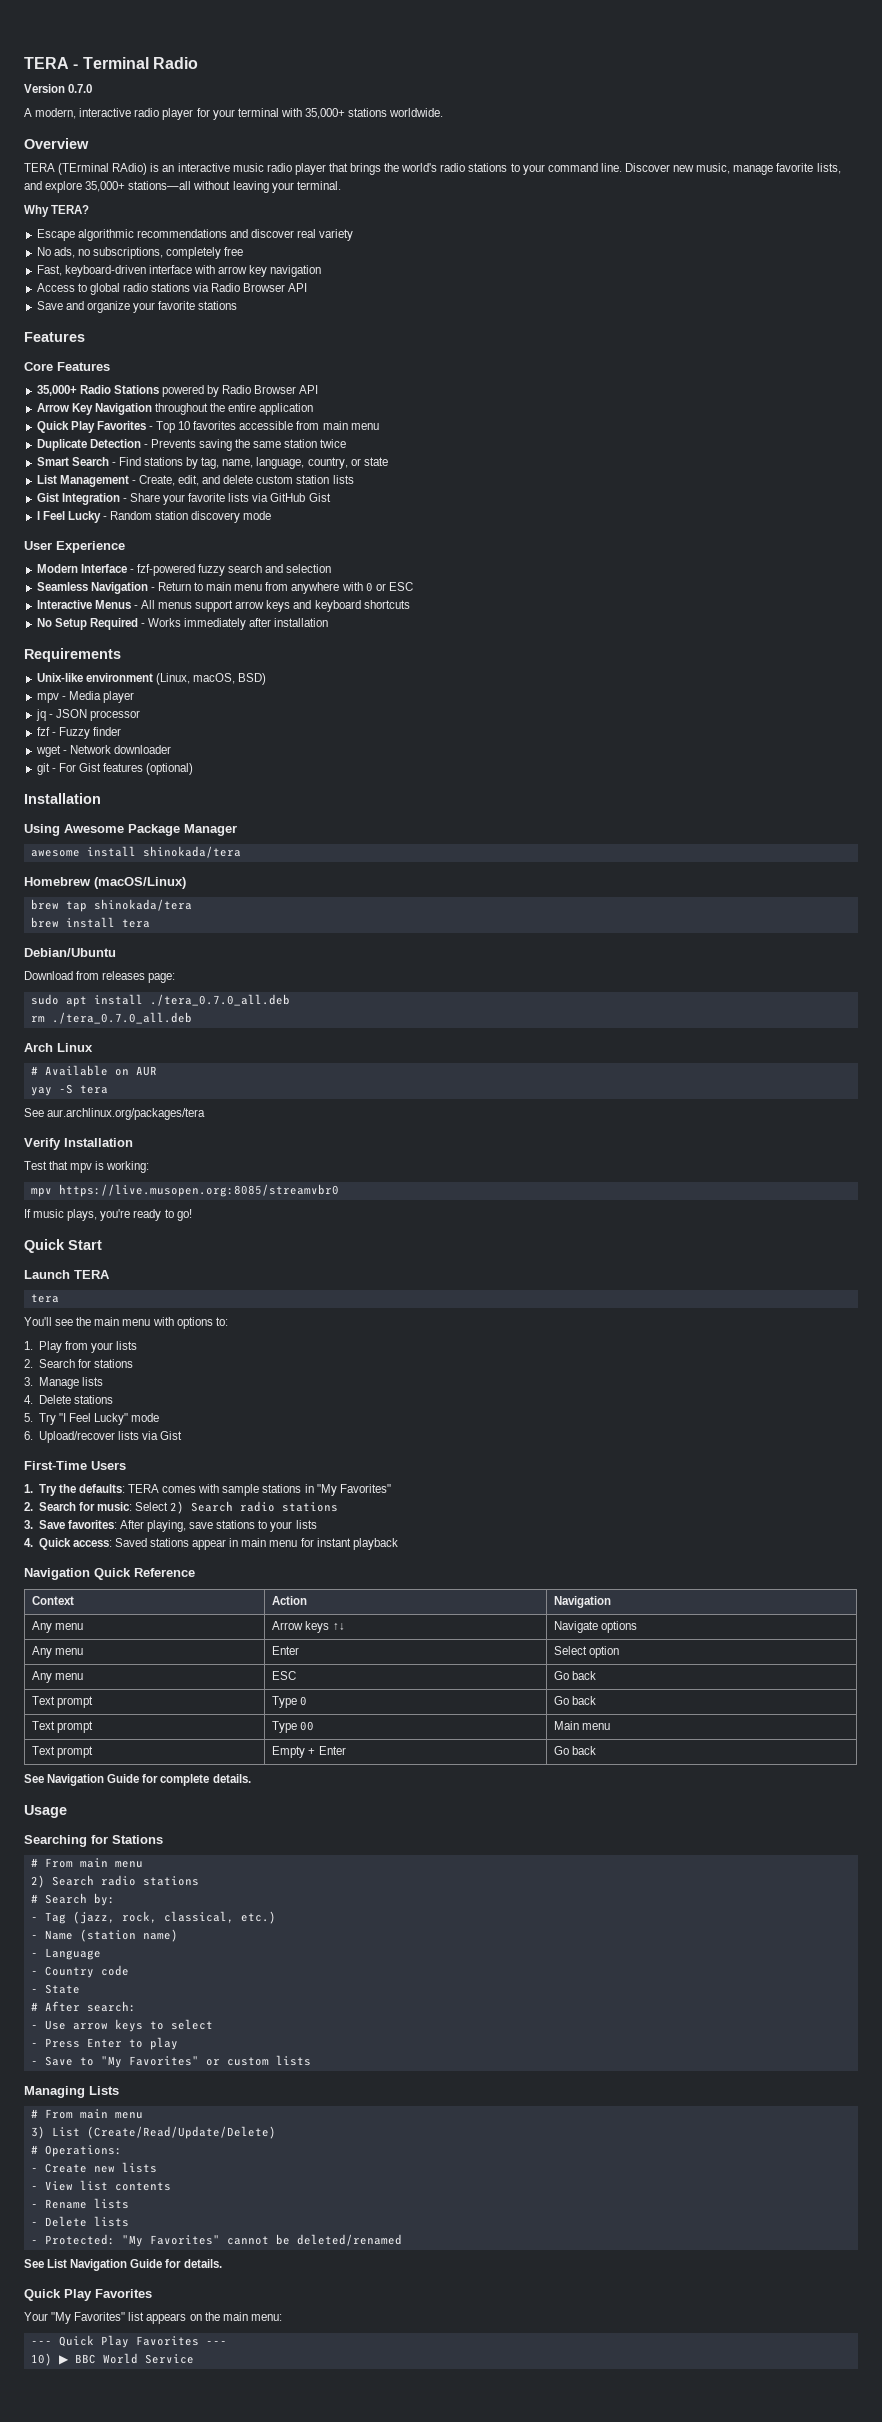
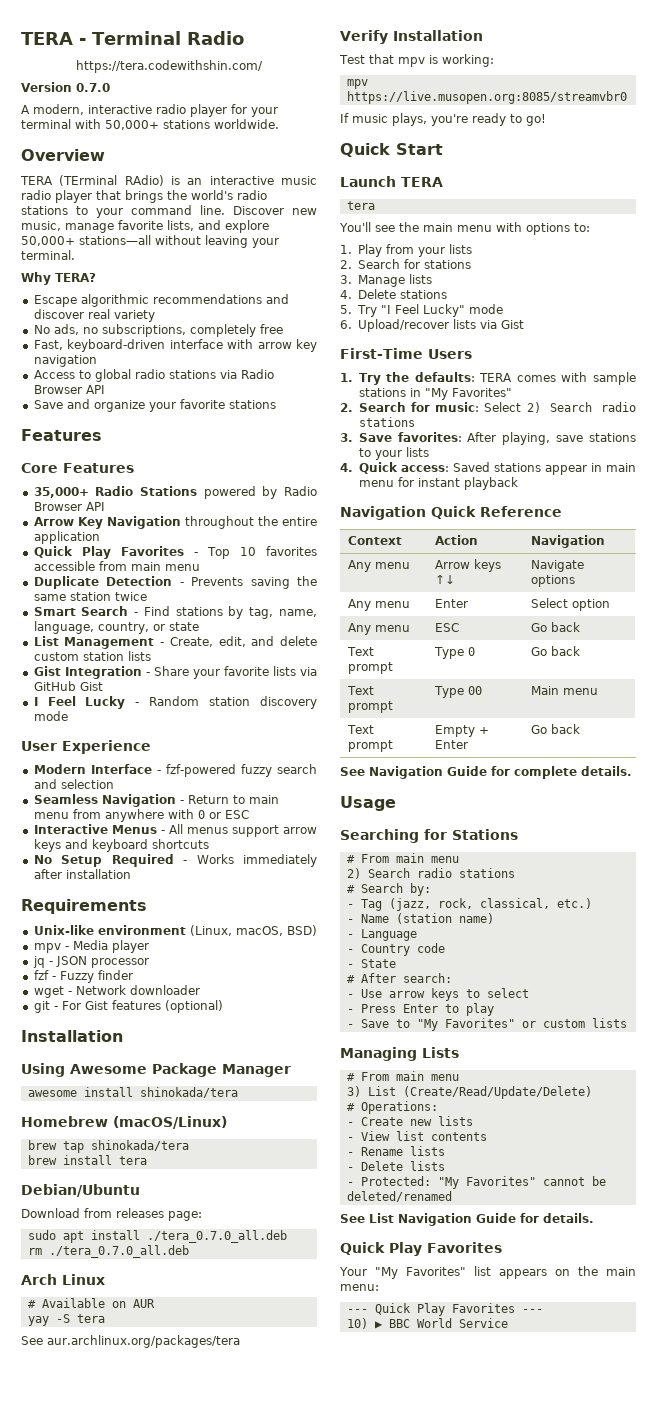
(198, 63) none -> [76,60,263,73] // https://tera.codewithshin.com/
[304,108,345,119] 35,000+ -> [105,120,159,130] 50,000+
[85,181,126,192] 35,000+ -> [21,236,75,246] 50,000+

